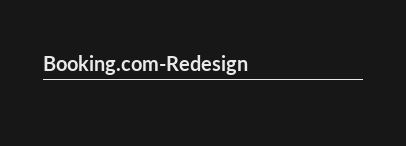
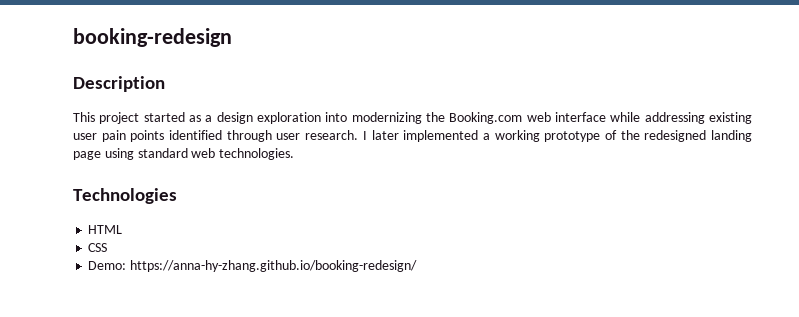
[43,55,248,75] Booking.com-Redesign -> [73,28,232,47] [73,76,165,92] [73,112,753,124] [73,130,752,142] [73,148,295,160] [73,188,177,204] [88,225,123,234] [88,243,108,252] [88,260,418,272] booking-redesign // Description // This project started as a design exploration into modernizing the Booking.com web interface while addressing existing user pain points identified through user research. I later implemented a working prototype of the redesigned landing page using standard web technologies. // Technologies // HTML // CSS // Demo: https://anna-hy-zhang.github.io/booking-redesign/

